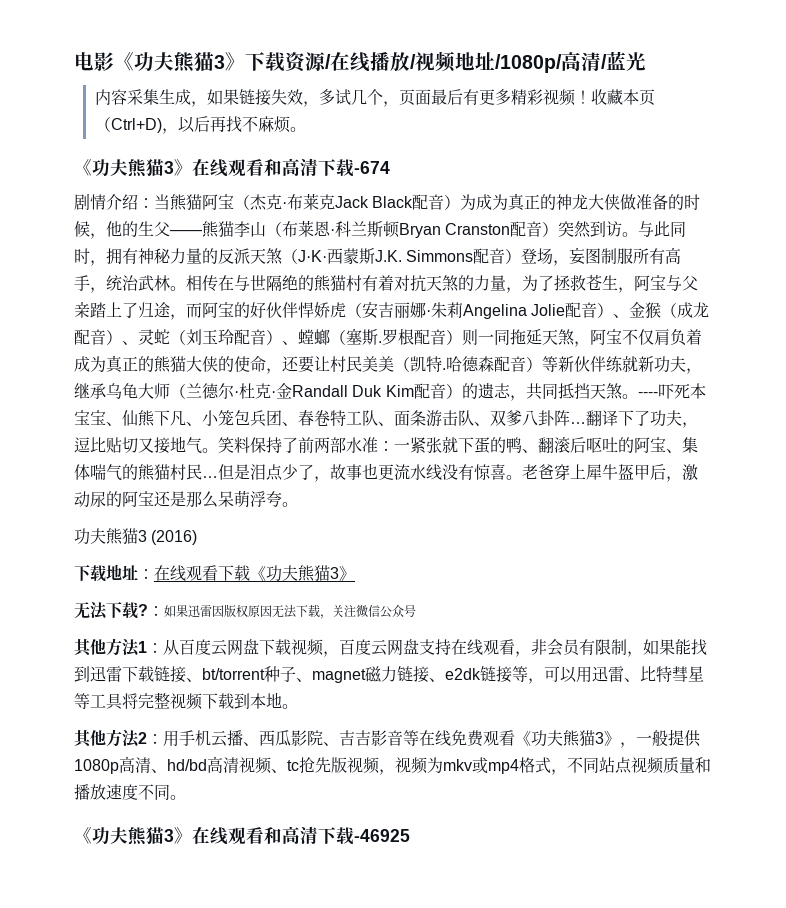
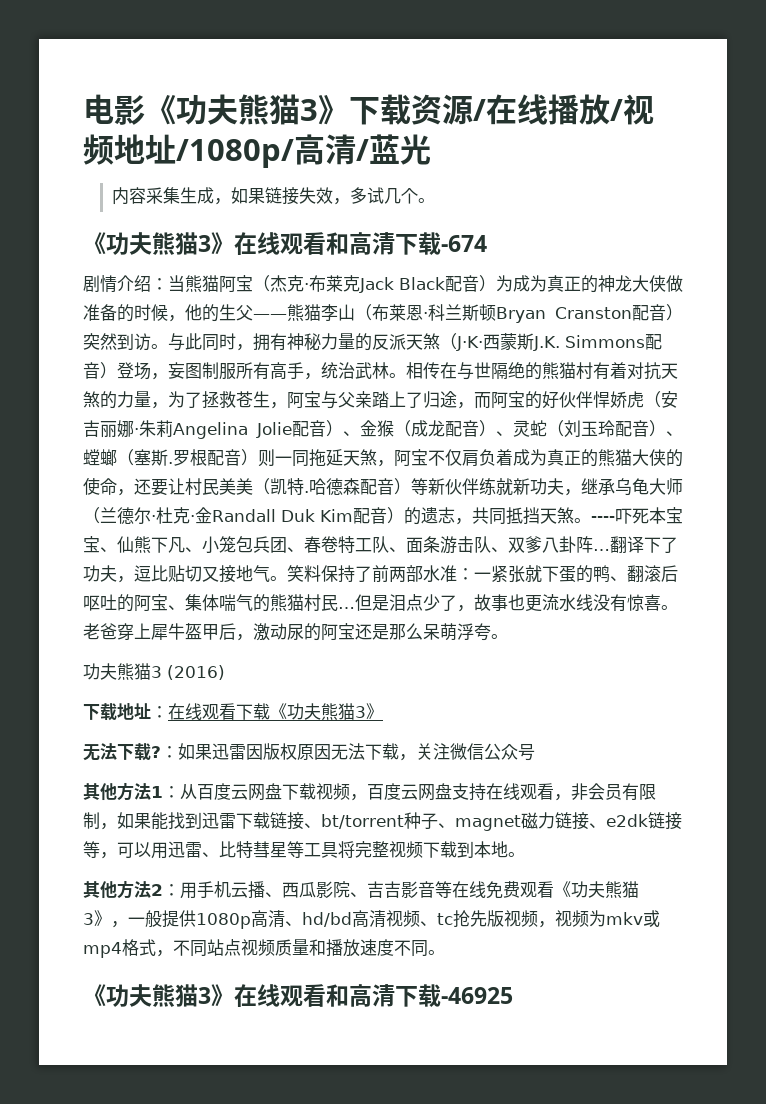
[382,89,655,107] [94,116,290,134] ，页面最后有更多精彩视频！收藏本页（Ctrl+D)，以后再找不麻烦 -> (419, 196) none

